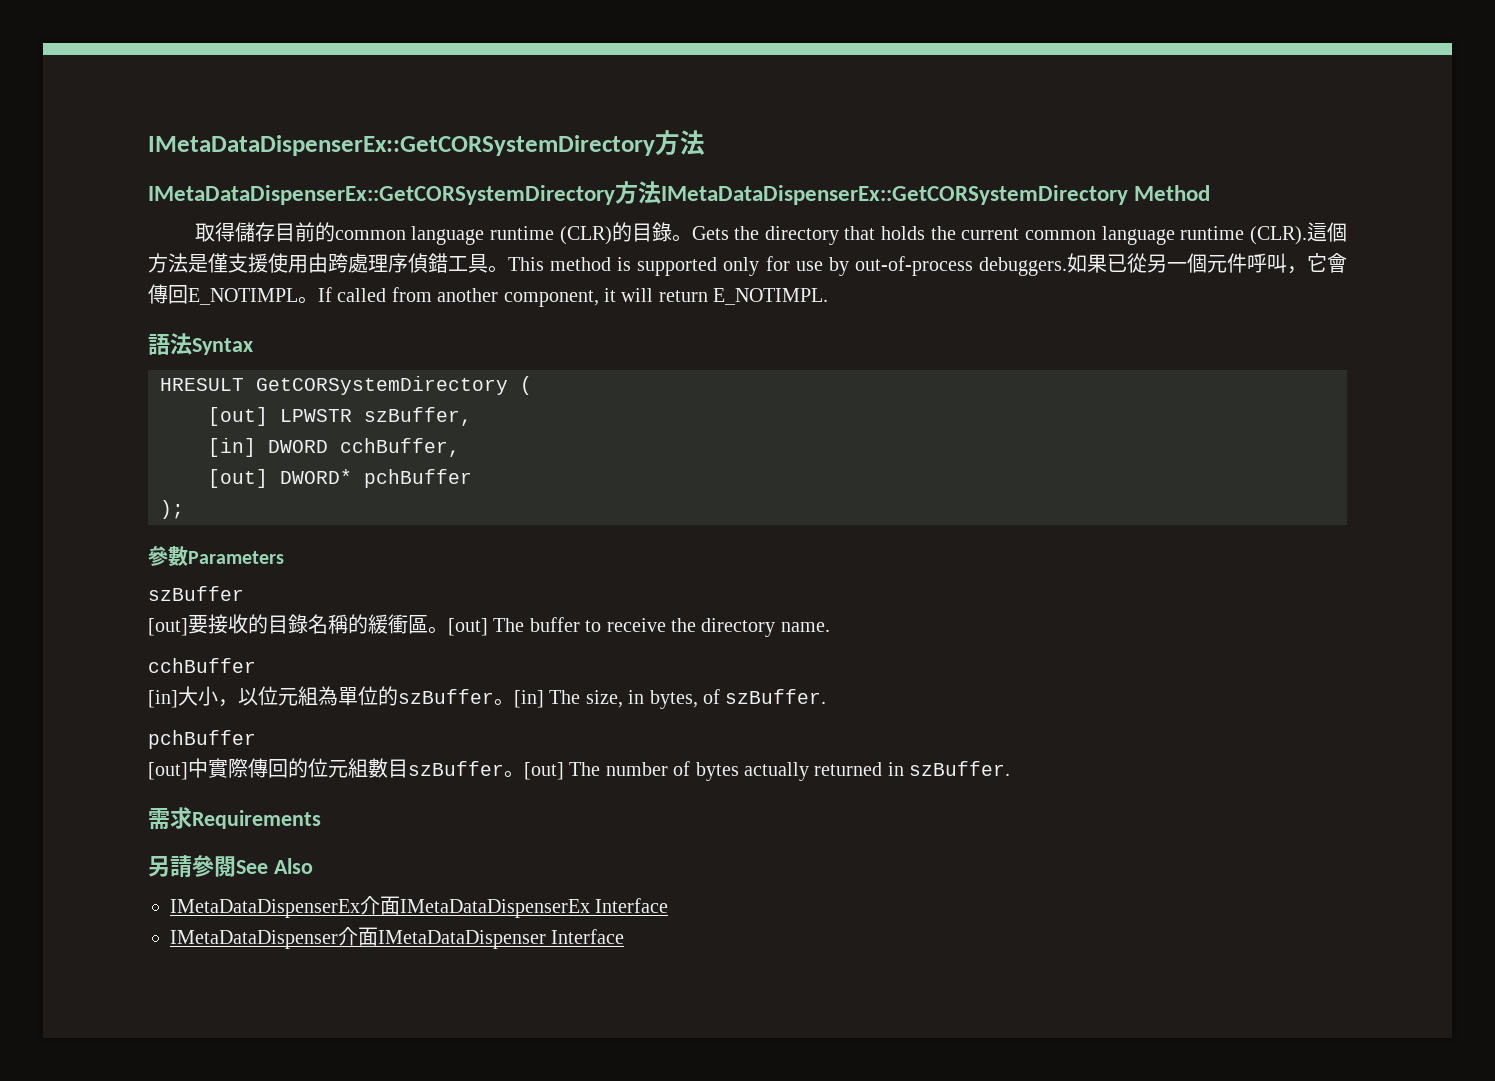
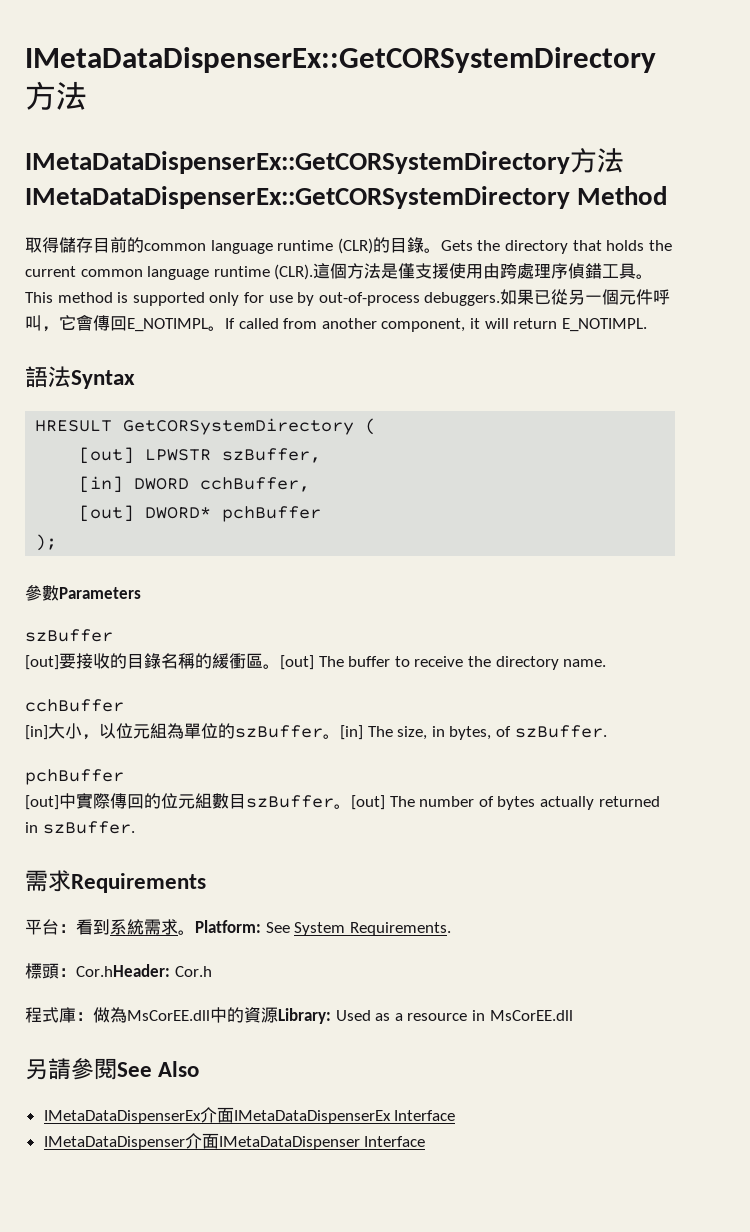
(321, 819) none -> [25,919,451,936] [25,963,212,979] [25,1007,573,1024] // 平台：看到系統需求。Platform: See System Requirements. // 標頭：Cor.hHeader: Cor.h // 程式庫：做為MsCorEE.dll中的資源Library: Used as a resource in MsCorEE.dll

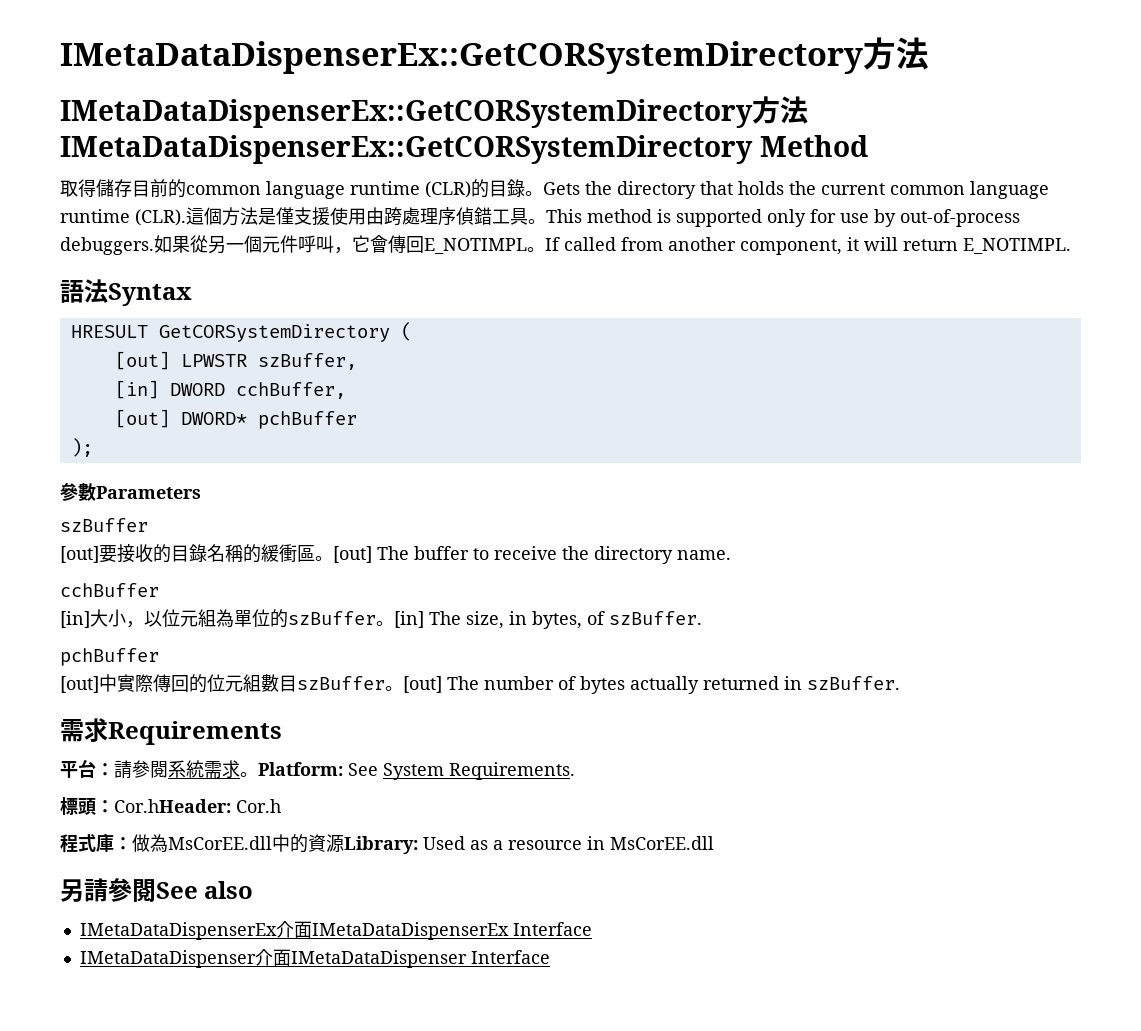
[534,290,552,305] 已 -> (190, 244) none
[76,919,110,935] 看到 -> [114,760,168,779] 請參閱
[158,1061,200,1077] Also -> [204,881,254,899] also

